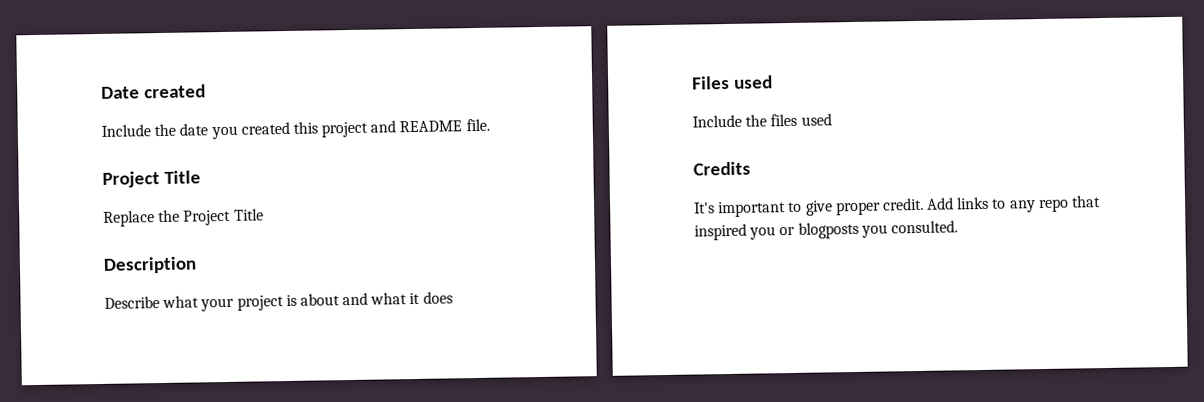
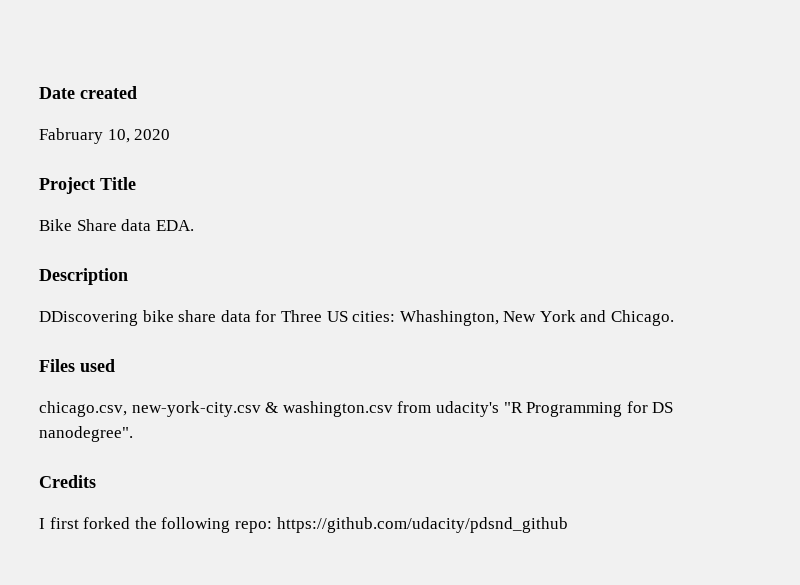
[101,118,490,140] [102,170,202,188] [103,208,264,227] [103,256,197,274] [104,291,453,312] [692,75,774,90] [692,113,832,128] [693,161,751,176] [694,195,1102,218] [694,220,958,241] Include the date you created this project and README file. // Project Title // Replace the Project Title // Description // Describe what your project is about and what it does // Files used // Include the files used // Credits // It's important to give proper credit. Add links to any repo that inspired you or blogposts you consulted. -> [39,128,171,144] [39,177,136,194] [39,219,194,231] [39,268,128,285] [39,310,675,326] [39,359,115,372] [39,401,674,417] [39,426,133,442] [39,475,96,488] [39,517,568,533] Fabruary 10, 2020 // Project Title // Bike Share data EDA. // Description // DDiscovering bike share data for Three US cities: Whashington, New York and Chicago. // Files used // chicago.csv, new-york-city.csv & washington.csv from udacity's "R Programming for DS nanodegree". // Credits // I first forked the following repo: https://github.com/udacity/pdsnd_github

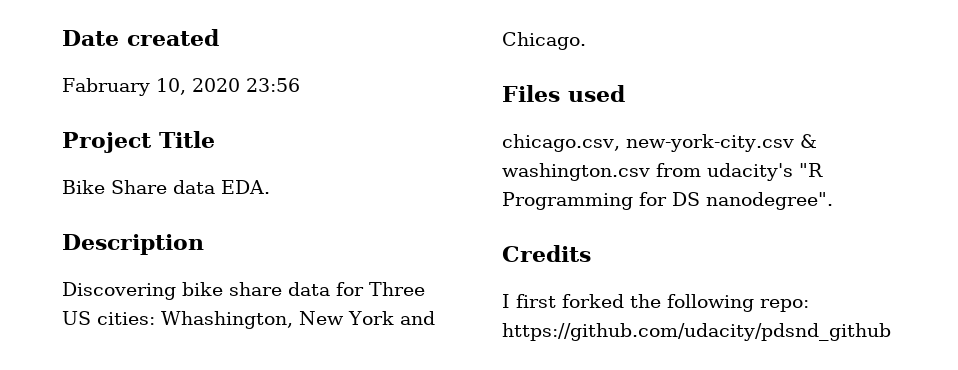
(171, 134) none -> [245,78,300,92] 23:56
[39,311,138,326] DDiscovering -> [62,282,176,300] Discovering

